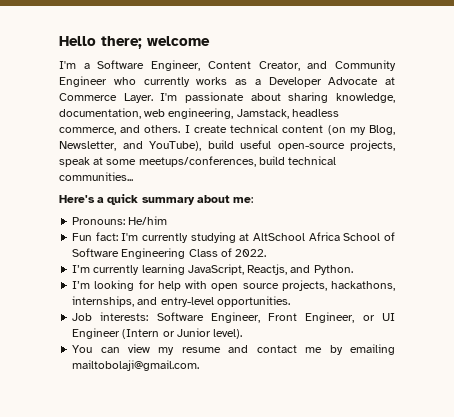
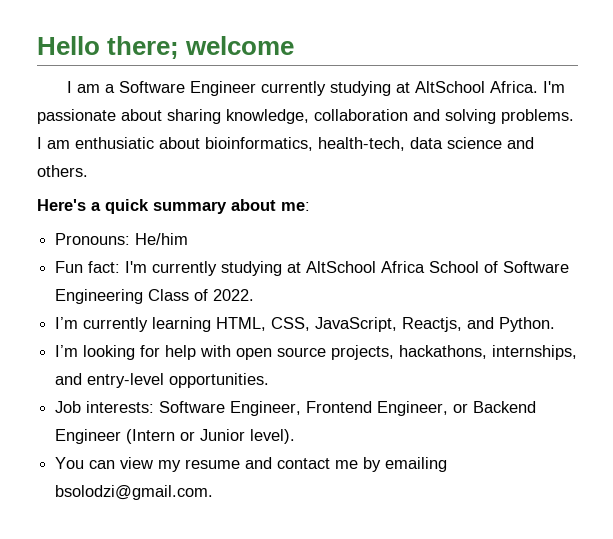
[59,60,397,71] [59,76,395,87] [59,93,153,103] I'm a Software Engineer, Content Creator, and Community Engineer who currently works as a Developer Advocate at Commerce Layer. -> [67,81,539,96] I am a Software Engineer currently studying at AltSchool Africa.
[59,108,339,119] [59,124,396,135] [59,140,395,151] [59,156,337,167] [59,172,133,181] documentation, web engineering, Jamstack, headless commerce, and others. I create technical content (on my Blog, Newsletter, and YouTube), build useful open-source projects, speak at some meetups/conferences, build technical communities... -> [314,109,574,124] [37,137,534,151] [37,165,88,177] collaboration and solving problems. I am enthusiatic about bioinformatics, health-tech, data science and others.
(185, 269) none -> [216,317,311,331] HTML, CSS,
[268,313,298,321] Front -> [306,401,373,413] Frontend
[382,313,396,321] UI -> [473,401,537,413] Backend
[72,360,200,371] mailtobolaji@gmail.com. -> [55,485,214,500] bsolodzi@gmail.com.

